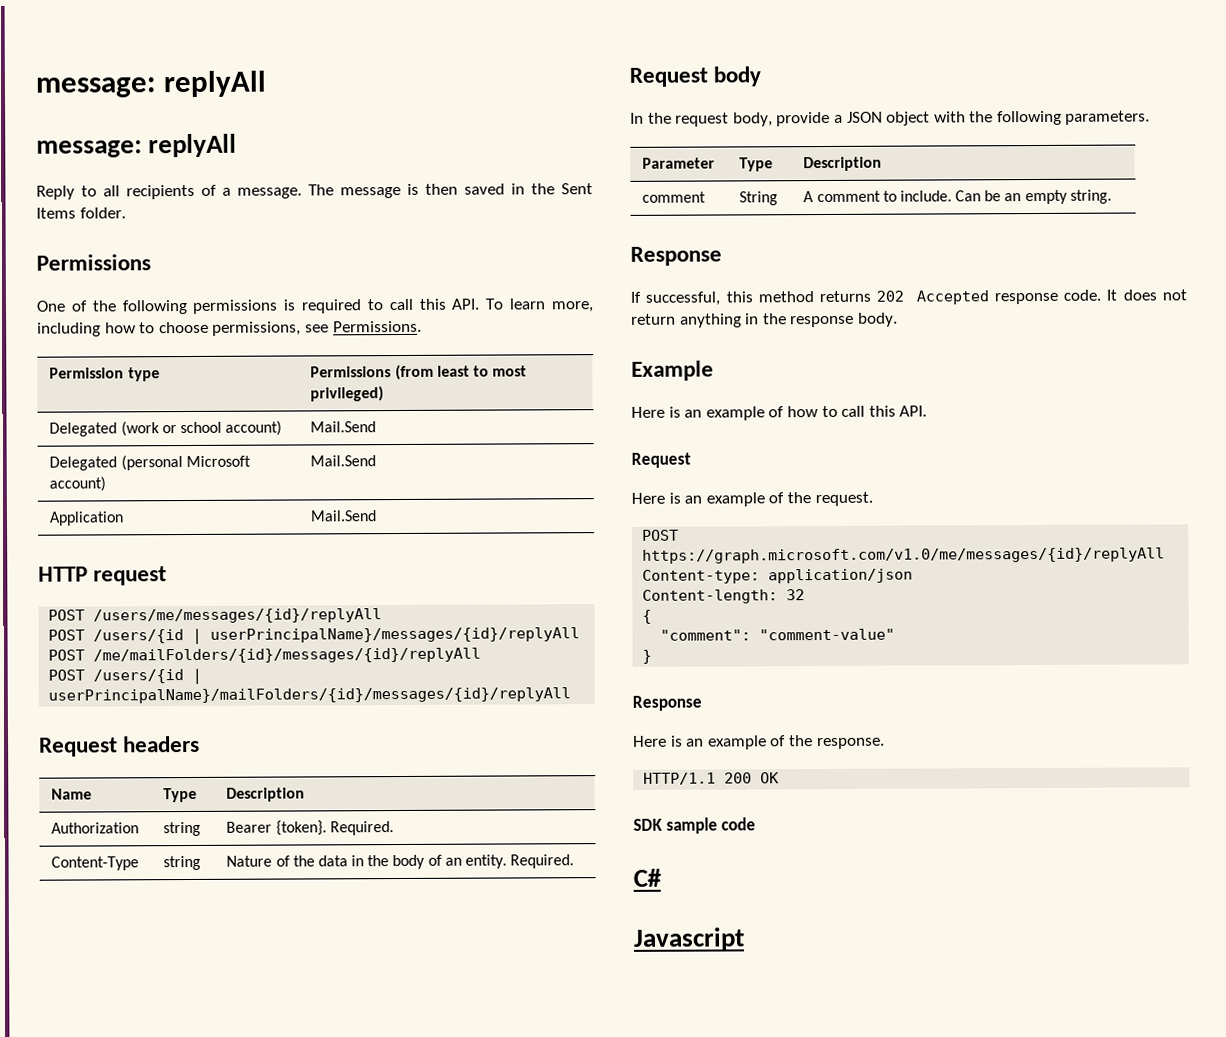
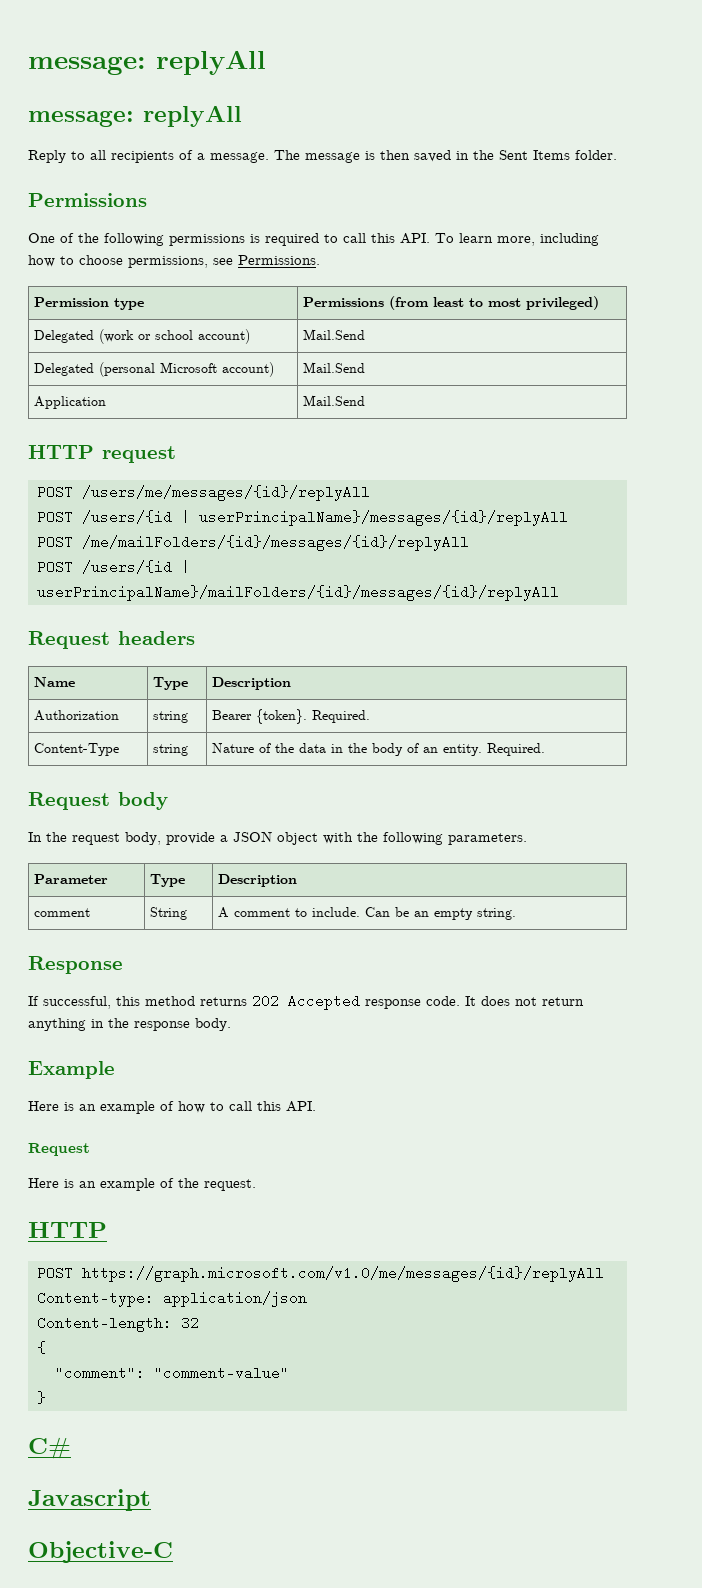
(873, 499) none -> [28,1222,107,1238] // HTTP
[632,695,702,711] [633,735,885,750] [643,772,780,785] [633,817,757,834] // Response // Here is an example of the response. // HTTP/1.1 200 OK // SDK sample code -> (46, 1397) none
(745, 939) none -> [28,1541,173,1563] // Objective-C

